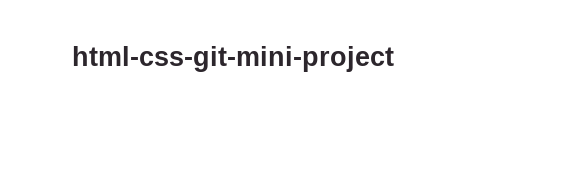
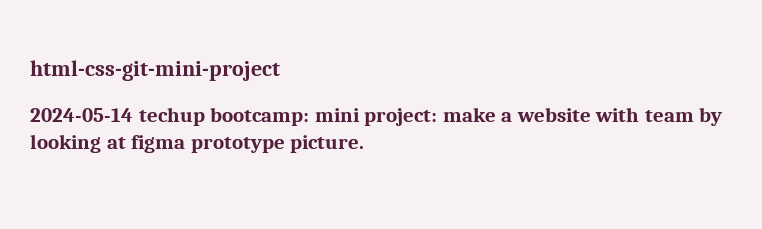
(394, 59) none -> [30,107,723,126] [30,134,365,153] // 2024-05-14 techup bootcamp: mini project: make a website with team by looking at figma prototype picture.

